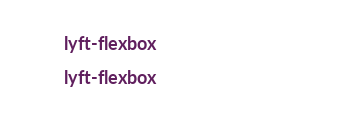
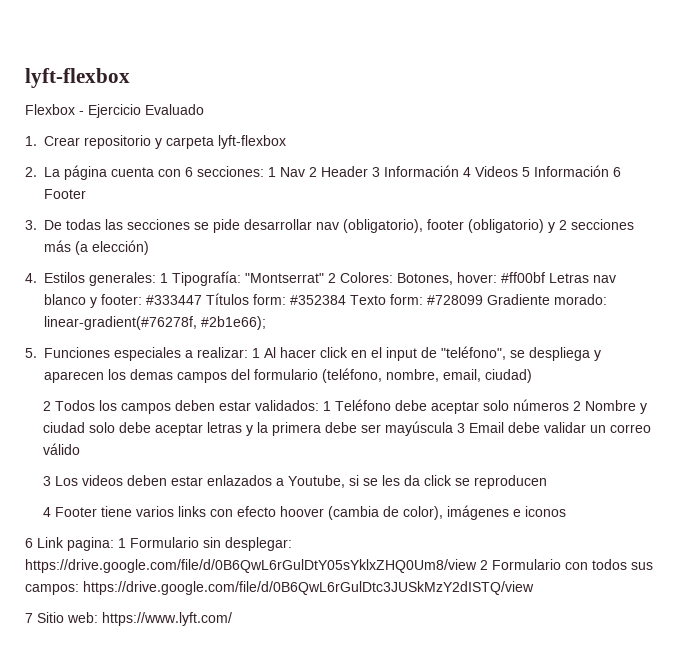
[64,36,157,53] [64,70,157,87] lyft-flexbox // lyft-flexbox -> [25,68,130,88] [25,104,204,118] [25,135,286,149] [25,165,621,180] [44,189,86,199] [25,219,634,233] [44,240,149,255] [25,271,616,286] [44,293,607,308] [44,316,266,330] [25,346,601,361] [44,368,532,383] [43,399,648,414] [43,421,652,436] [43,443,81,455] [43,475,548,489] [43,505,567,520] [25,537,292,551] [25,559,653,573] [25,581,534,595] [25,612,232,626] lyft-flexbox // Flexbox - Ejercicio Evaluado // 1. Crear repositorio y carpeta lyft-flexbox // 2. La página cuenta con 6 secciones: 1 Nav 2 Header 3 Información 4 Videos 5 Información 6 Footer // 3. De todas las secciones se pide desarrollar nav (obligatorio), footer (obligatorio) y 2 secciones más (a elección) // 4. Estilos generales: 1 Tipografía: "Montserrat" 2 Colores: Botones, hover: #ff00bf Letras nav blanco y footer: #333447 Títulos form: #352384 Texto form: #728099 Gradiente morado: linear-gradient(#76278f, #2b1e66); // 5. Funciones especiales a realizar: 1 Al hacer click en el input de "teléfono", se despliega y aparecen los demas campos del formulario (teléfono, nombre, email, ciudad) // 2 Todos los campos deben estar validados: 1 Teléfono debe aceptar solo números 2 Nombre y ciudad solo debe aceptar letras y la primera debe ser mayúscula 3 Email debe validar un correo válido // 3 Los videos deben estar enlazados a Youtube, si se les da click se reproducen // 4 Footer tiene varios links con efecto hoover (cambia de color), imágenes e iconos // 6 Link pagina: 1 Formulario sin desplegar: https://drive.google.com/file/d/0B6QwL6rGulDtY05sYklxZHQ0Um8/view 2 Formulario con todos sus campos: https://drive.google.com/file/d/0B6QwL6rGulDtc3JUSkMzY2dISTQ/view // 7 Sitio web: https://www.lyft.com/

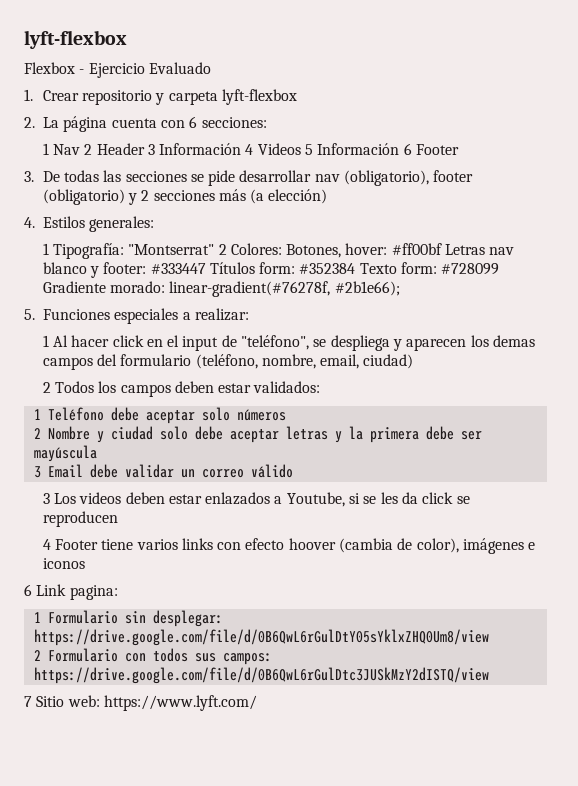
(264, 171) none -> (267, 122) //
(156, 279) none -> (155, 224) //
(248, 352) none -> (249, 314) //
(320, 405) none -> (321, 387) //
(570, 405) none -> (286, 415) //
(454, 428) none -> (97, 453) //
(114, 544) none -> (118, 592) //
(477, 566) none -> (489, 637) //

